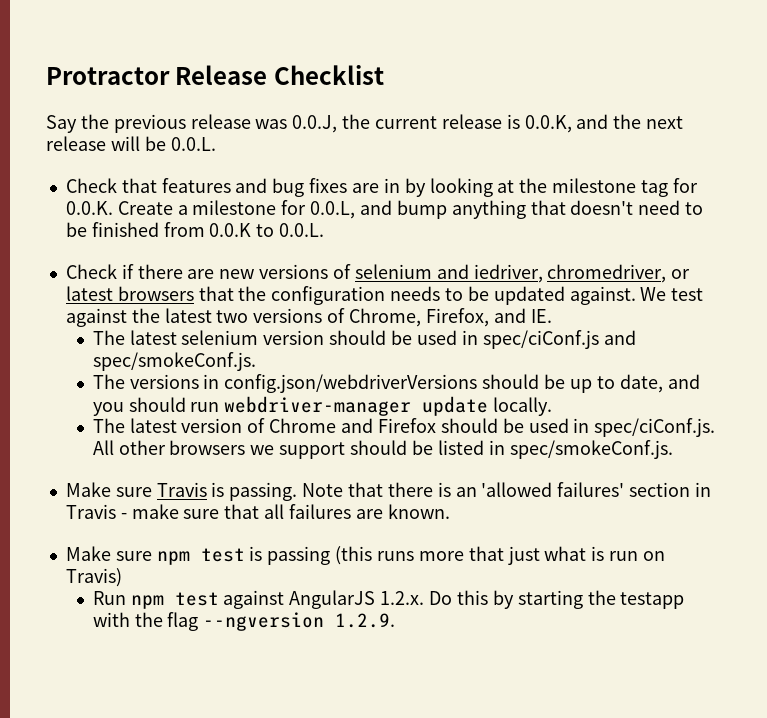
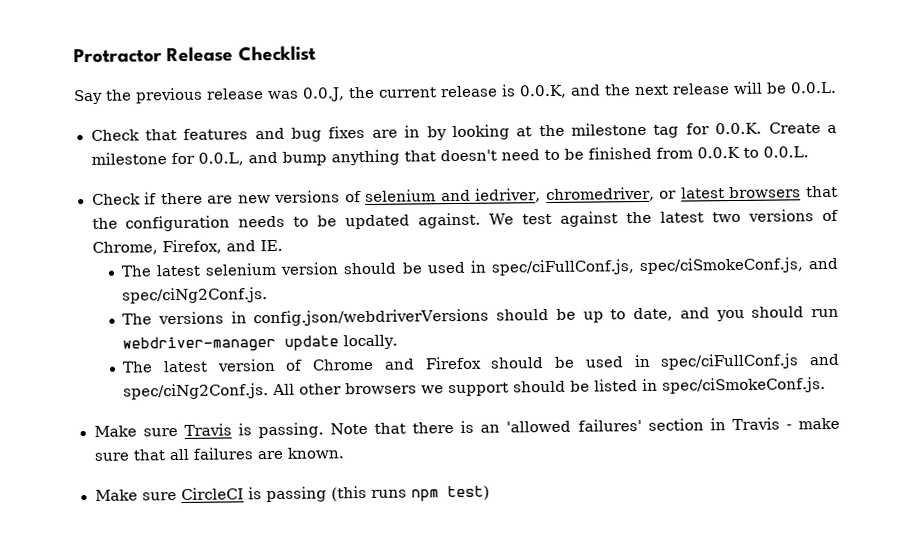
[482,330,636,349] [92,352,256,371] spec/ciConf.js and spec/smokeConf.js. -> [490,257,838,276] [122,287,269,304] spec/ciFullConf.js, spec/ciSmokeConf.js, and spec/ciNg2Conf.js.
[594,418,716,437] spec/ciConf.js. -> [660,353,840,370] [123,383,270,400] spec/ciFullConf.js and spec/ciNg2Conf.js.
[509,440,673,459] spec/smokeConf.js. -> [662,377,827,394] spec/ciSmokeConf.js.
[156,548,245,565] npm test -> [180,487,244,501] CircleCI
[418,546,665,565] [65,568,122,587] [92,590,685,609] [92,612,396,631] more that just what is run on Travis) // Run npm test against AngularJS 1.2.x. Do this by starting the testapp with the flag --ngversion 1.2.9. -> [410,485,490,502] npm test)

